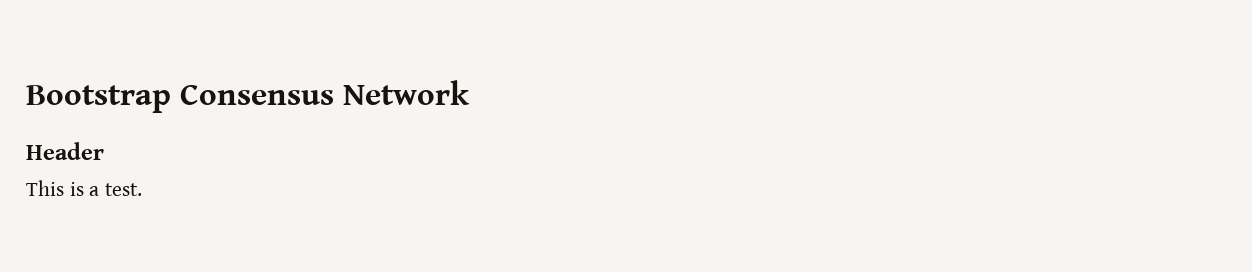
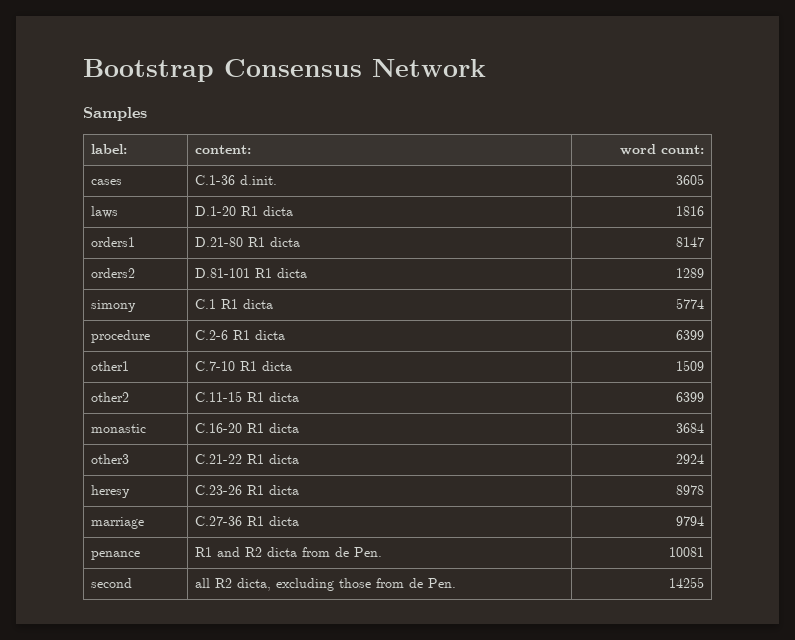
[26,142,104,160] [26,180,143,196] Header // This is a test. -> [83,107,147,121] [90,144,127,154] [194,145,251,154] [620,144,705,155] [90,179,122,185] [194,175,277,185] [676,174,705,185] [90,206,118,218] [194,206,293,216] [676,206,705,216] [90,237,135,247] [194,237,300,247] [676,237,705,247] [90,268,135,278] [194,268,307,278] [676,268,705,278] [90,300,136,312] [194,299,273,309] [676,298,705,309] [90,330,150,343] [194,330,285,340] [676,330,705,340] [90,361,129,371] [194,361,292,371] [676,360,705,371] [90,392,129,402] [194,391,299,402] [676,392,705,402] [90,424,146,433] [194,423,299,433] [676,423,705,433] [90,454,129,464] [194,454,299,464] [676,454,705,464] [90,485,130,498] [194,485,299,495] [676,485,705,495] [90,517,144,529] [194,516,299,526] [676,516,705,526] [90,551,140,560] [194,547,382,557] [669,547,705,557] [90,578,132,588] [194,578,456,591] [669,577,705,588] Samples // label: | content: | word count: // cases | C.1-36 d.init. | 3605 // laws | D.1-20 R1 dicta | 1816 // orders1 | D.21-80 R1 dicta | 8147 // orders2 | D.81-101 R1 dicta | 1289 // simony | C.1 R1 dicta | 5774 // procedure | C.2-6 R1 dicta | 6399 // other1 | C.7-10 R1 dicta | 1509 // other2 | C.11-15 R1 dicta | 6399 // monastic | C.16-20 R1 dicta | 3684 // other3 | C.21-22 R1 dicta | 2924 // heresy | C.23-26 R1 dicta | 8978 // marriage | C.27-36 R1 dicta | 9794 // penance | R1 and R2 dicta from de Pen. | 10081 // second | all R2 dicta, excluding those from de Pen. | 14255

